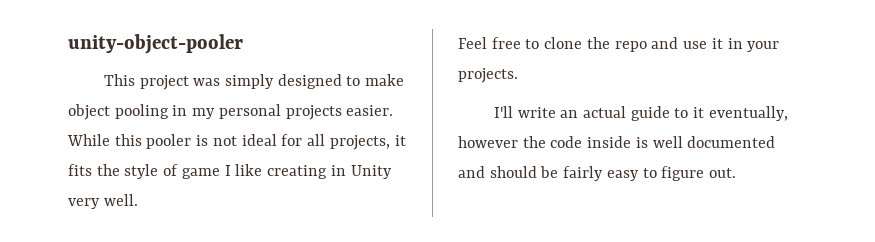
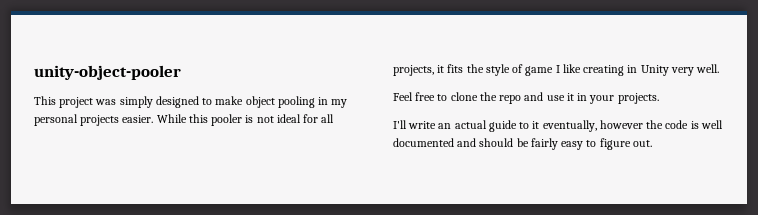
[587,136,632,148] inside -> (689, 124) none

